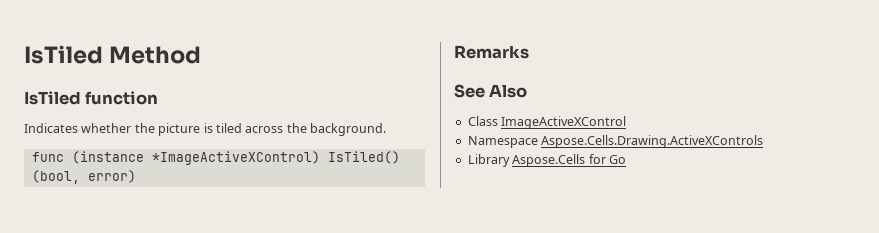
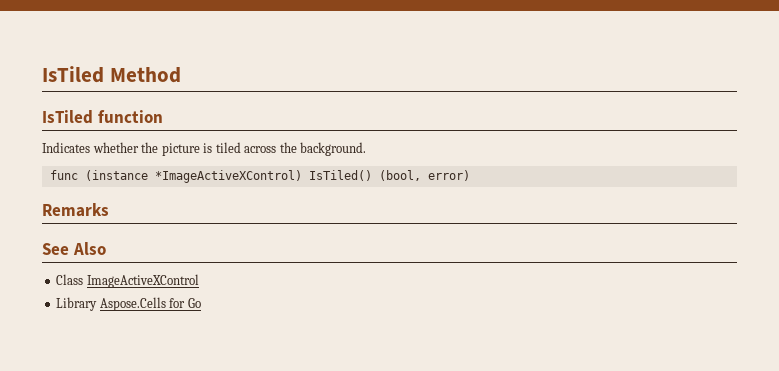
[467,135,764,148] // Namespace Aspose.Cells.Drawing.ActiveXControls -> (199, 281) none

